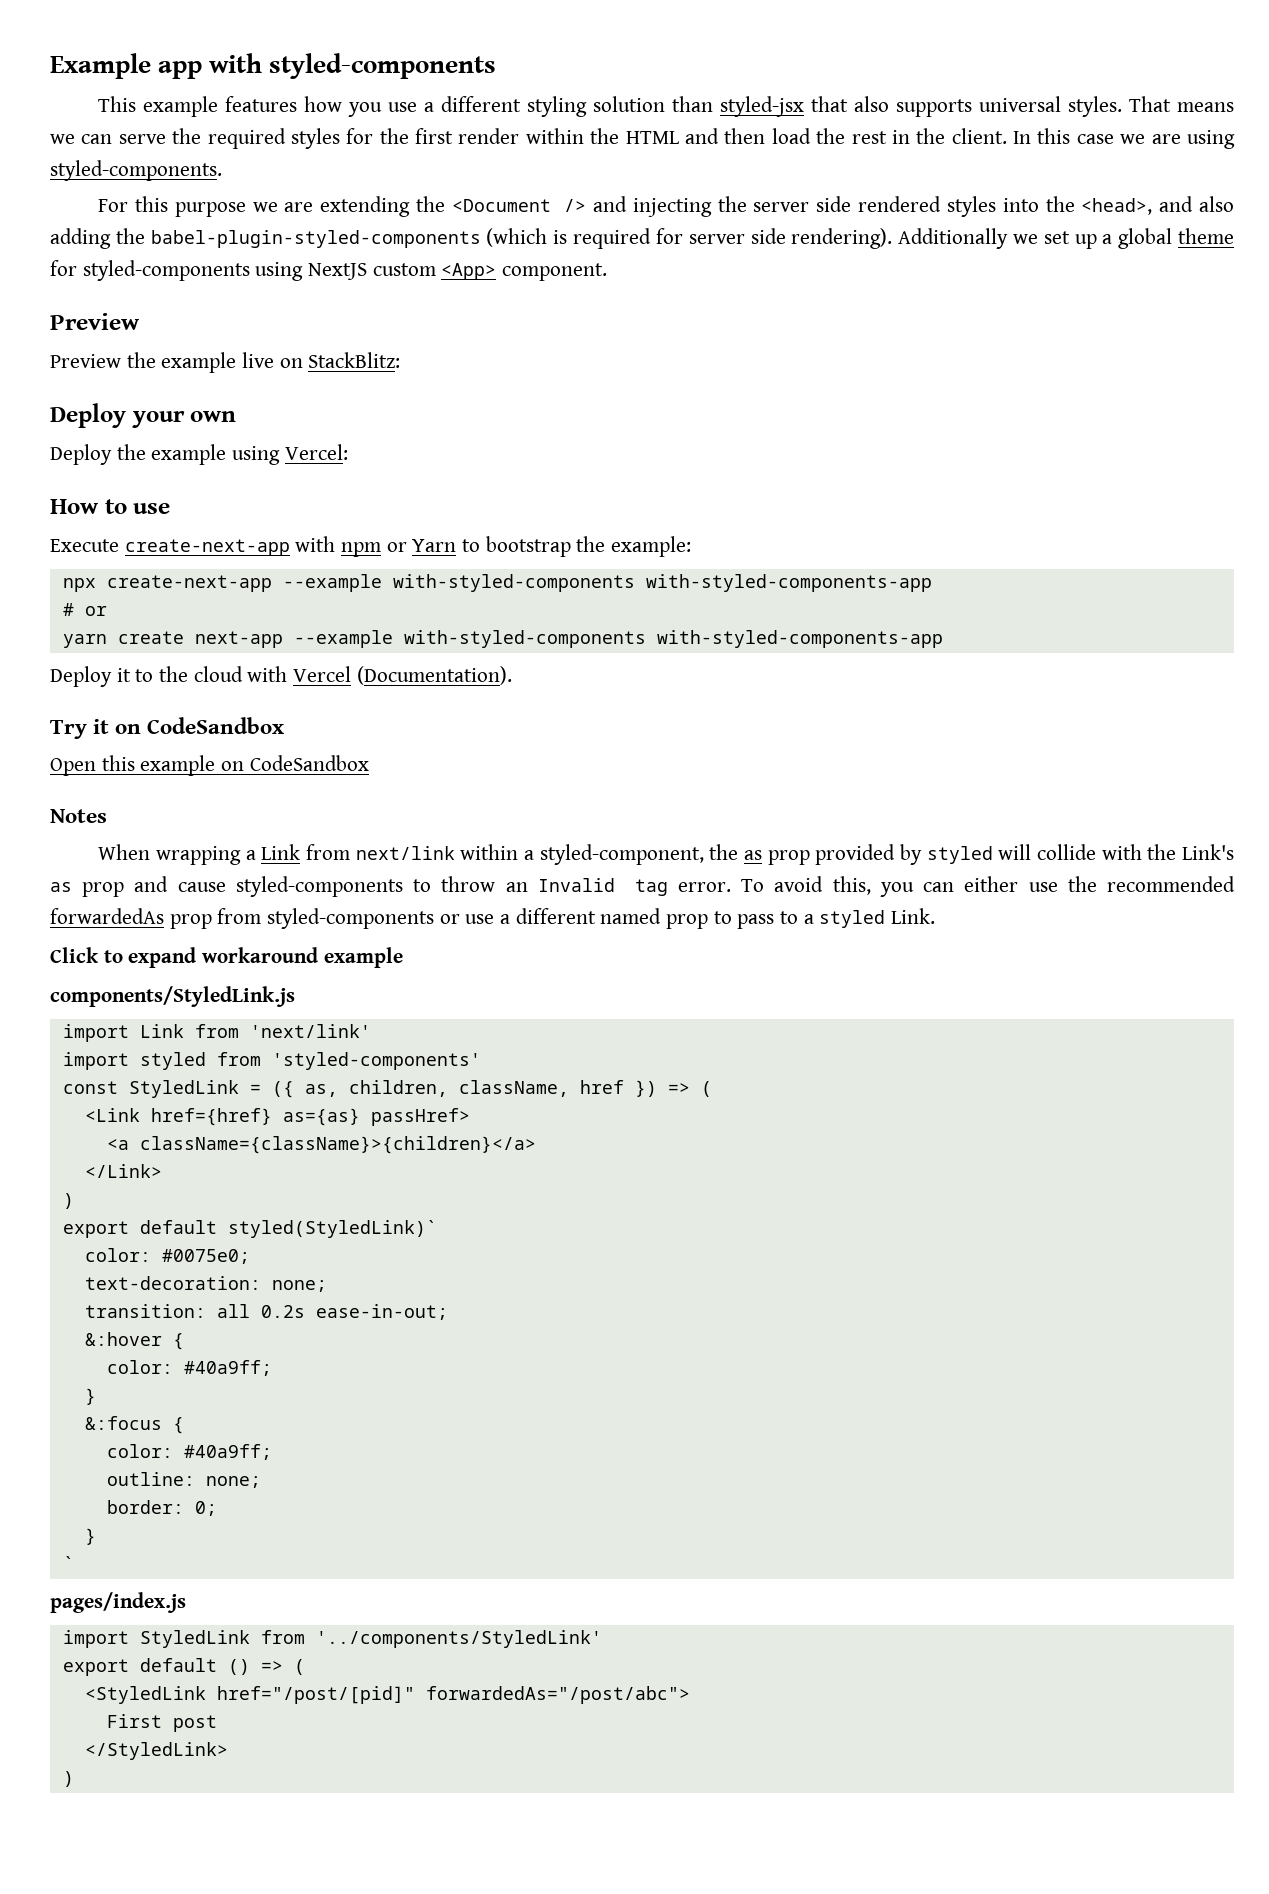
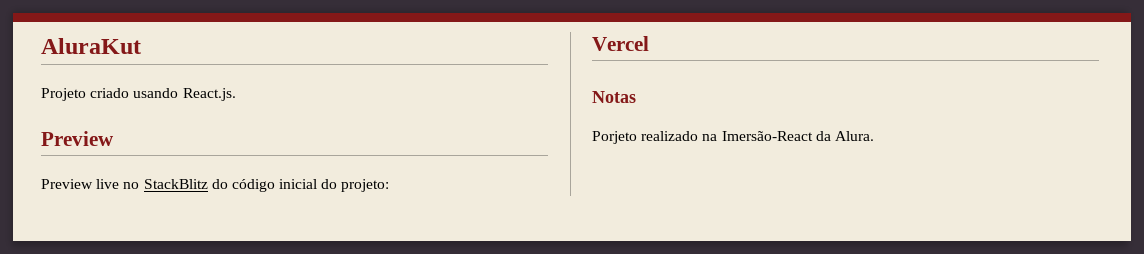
[50,53,497,79] [98,96,1234,117] [50,128,1235,149] [50,160,222,181] [98,196,1234,217] [50,228,1234,249] [50,260,608,281] [50,313,139,330] [50,352,401,373] [50,403,237,428] [50,444,348,465] [50,499,171,514] [50,536,692,557] [62,574,932,592] [62,603,107,616] [62,630,943,648] [50,666,512,687] [50,717,285,739] [50,755,369,776] [50,809,107,823] [98,844,1234,865] [50,876,1235,897] [50,908,936,929] [50,947,403,968] [50,986,295,1007] [62,1024,371,1042] [62,1052,481,1070] [62,1080,712,1098] [84,1108,470,1126] [106,1136,536,1154] [84,1164,162,1178] [62,1193,74,1209] [62,1220,437,1238] [84,1248,250,1264] [84,1276,327,1292] [84,1304,448,1320] [84,1332,184,1350] [106,1360,272,1376] [84,1388,96,1405] [84,1416,184,1434] [106,1444,272,1460] [106,1472,261,1488] [106,1500,217,1516] [84,1528,96,1545] [62,1556,74,1570] [50,1592,186,1613] [62,1630,602,1648] [62,1658,305,1676] [84,1686,690,1704] [106,1714,217,1732] [84,1742,228,1760] [62,1771,74,1787] Example app with styled-components // This example features how you use a different styling solution than styled-jsx that also supports universal styles. That means we can serve the required styles for the first render within the HTML and then load the rest in the client. In this case we are using styled-components. // For this purpose we are extending the <Document /> and injecting the server side rendered styles into the <head>, and also adding the babel-plugin-styled-components (which is required for server side rendering). Additionally we set up a global theme for styled-components using NextJS custom <App> component. // Preview // Preview the example live on StackBlitz: // Deploy your own // Deploy the example using Vercel: // How to use // Execute create-next-app with npm or Yarn to bootstrap the example: // npx create-next-app --example with-styled-components with-styled-components-app // # or // yarn create next-app --example with-styled-components with-styled-components-app // Deploy it to the cloud with Vercel (Documentation). // Try it on CodeSandbox // Open this example on CodeSandbox // Notes // When wrapping a Link from next/link within a styled-component, the as prop provided by styled will collide with the Link's as prop and cause styled-components to throw an Invalid tag error. To avoid this, you can either use the recommended forwardedAs prop from styled-components or use a different named prop to pass to a styled Link. // Click to expand workaround example // components/StyledLink.js // import Link from 'next/link' // import styled from 'styled-components' // const StyledLink = ({ as, children, className, href }) => ( // <Link href={href} as={as} passHref> // <a className={className}>{children}</a> // </Link> // ) // export default styled(StyledLink)` // color: #0075e0; // text-decoration: none; // transition: all 0.2s ease-in-out; // &:hover { // color: #40a9ff; // } // &:focus { // color: #40a9ff; // outline: none; // border: 0; // } // ` // pages/index.js // import StyledLink from '../components/StyledLink' // export default () => ( // <StyledLink href="/post/[pid]" forwardedAs="/post/abc"> // First post // </StyledLink> // ) -> [41,38,141,54] [41,88,236,101] [41,131,114,146] [41,179,390,192] [592,36,649,51] [592,91,636,103] [592,131,874,144] AluraKut // Projeto criado usando React.js. // Preview // Preview live no StackBlitz do código inicial do projeto: // Vercel // Notas // Porjeto realizado na Imersão-React da Alura.

